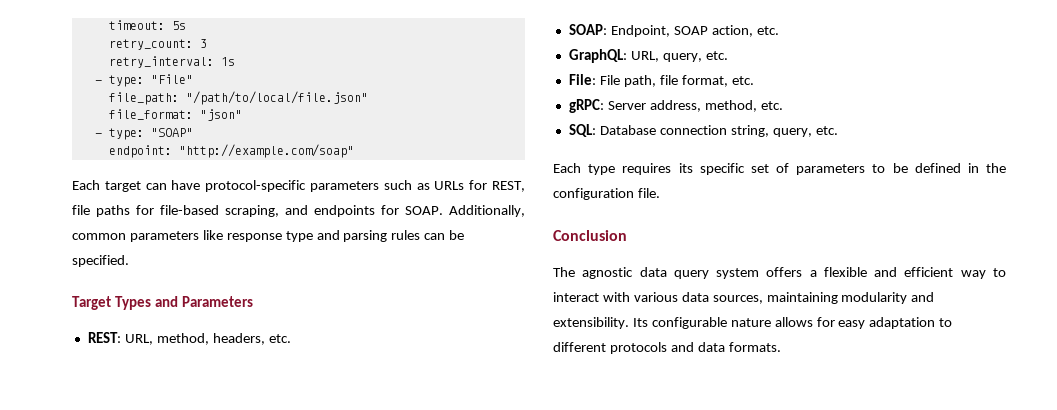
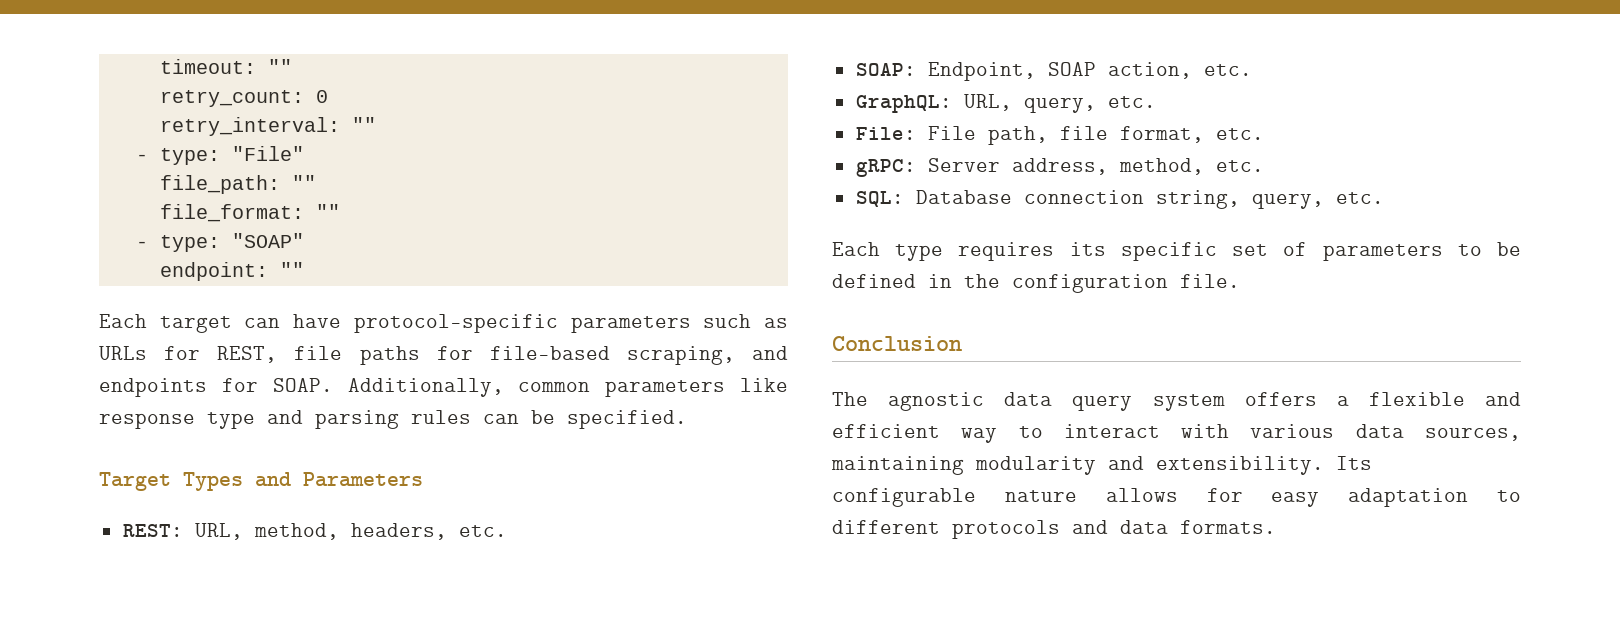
[171,21,186,30] 5s -> [267,59,292,74] ""
[199,39,207,48] 3 -> [315,90,328,103] 0
[220,57,235,66] 1s -> [351,117,376,132] ""
[185,91,368,105] "/path/to/local/file.json" -> [291,175,316,190] ""
[199,109,242,121] "json" -> [315,204,340,219] ""
[178,144,354,158] "http://example.com/soap" -> [279,262,304,277] ""

